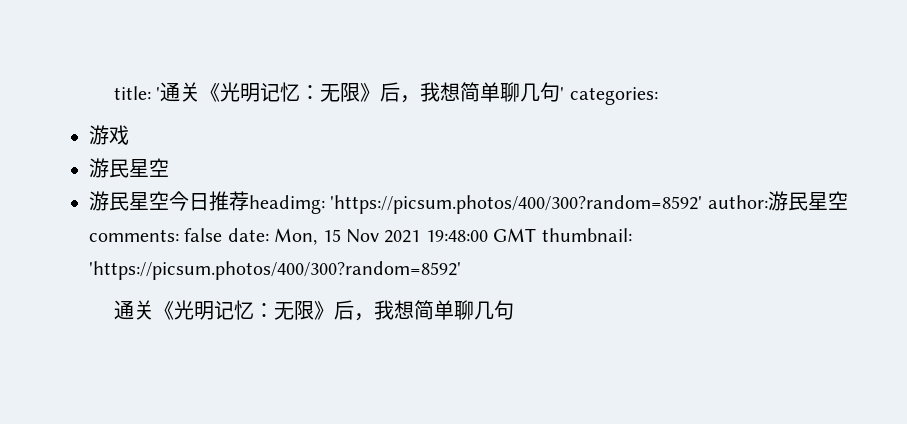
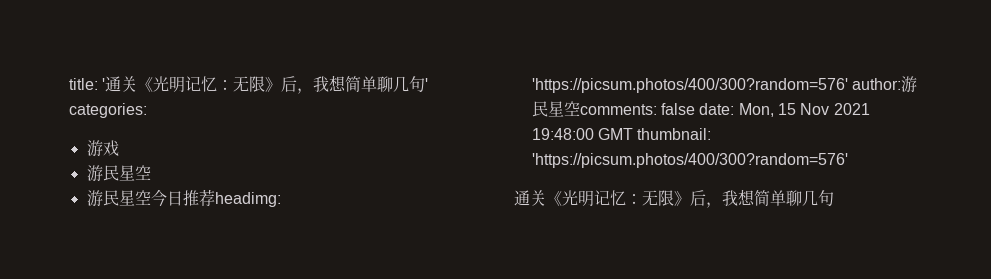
[330,195,703,214] 'https://picsum.photos/400/300?random=8592' -> [531,78,848,93] 'https://picsum.photos/400/300?random=576'
[89,261,461,280] 'https://picsum.photos/400/300?random=8592' -> [531,153,848,168] 'https://picsum.photos/400/300?random=576'

